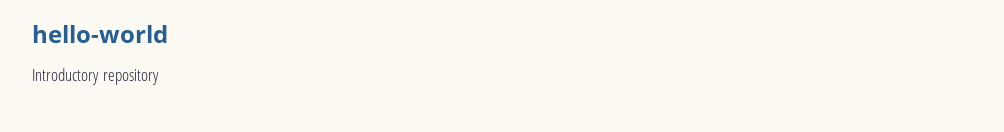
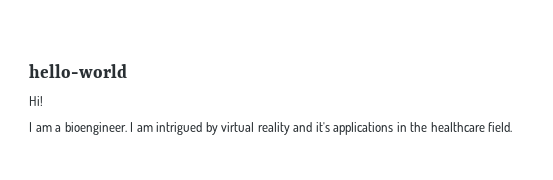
[32,68,159,85] Introductory repository -> [29,96,43,106] [29,122,513,135] Hi! // I am a bioengineer. I am intrigued by virtual reality and it's applications in the healthcare field.

